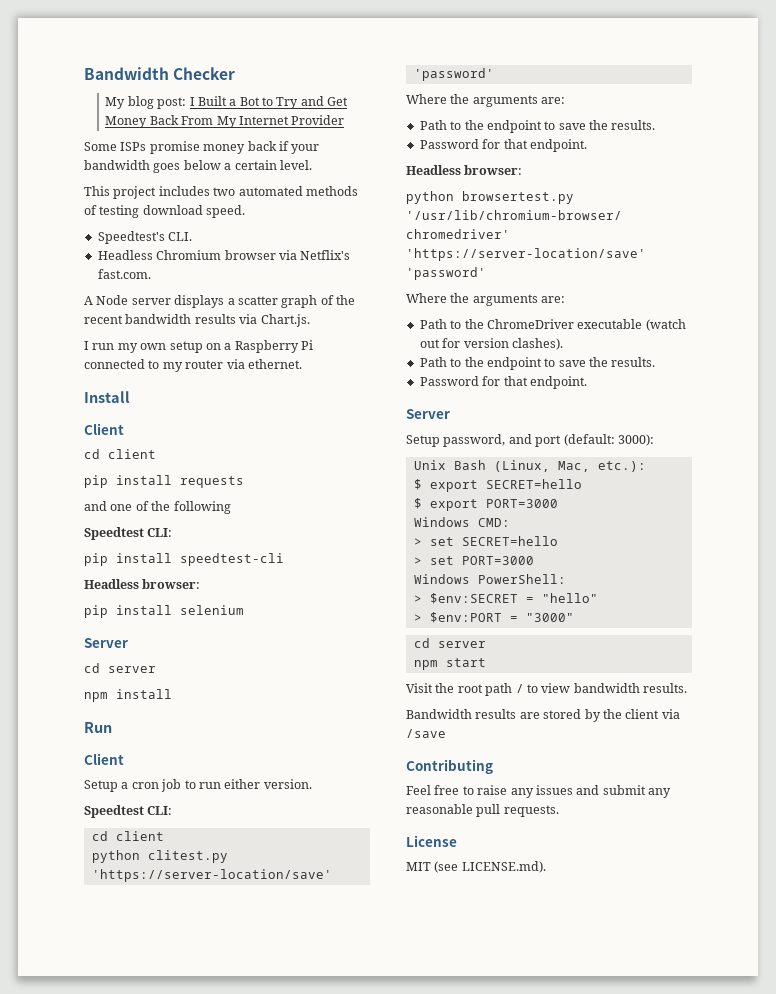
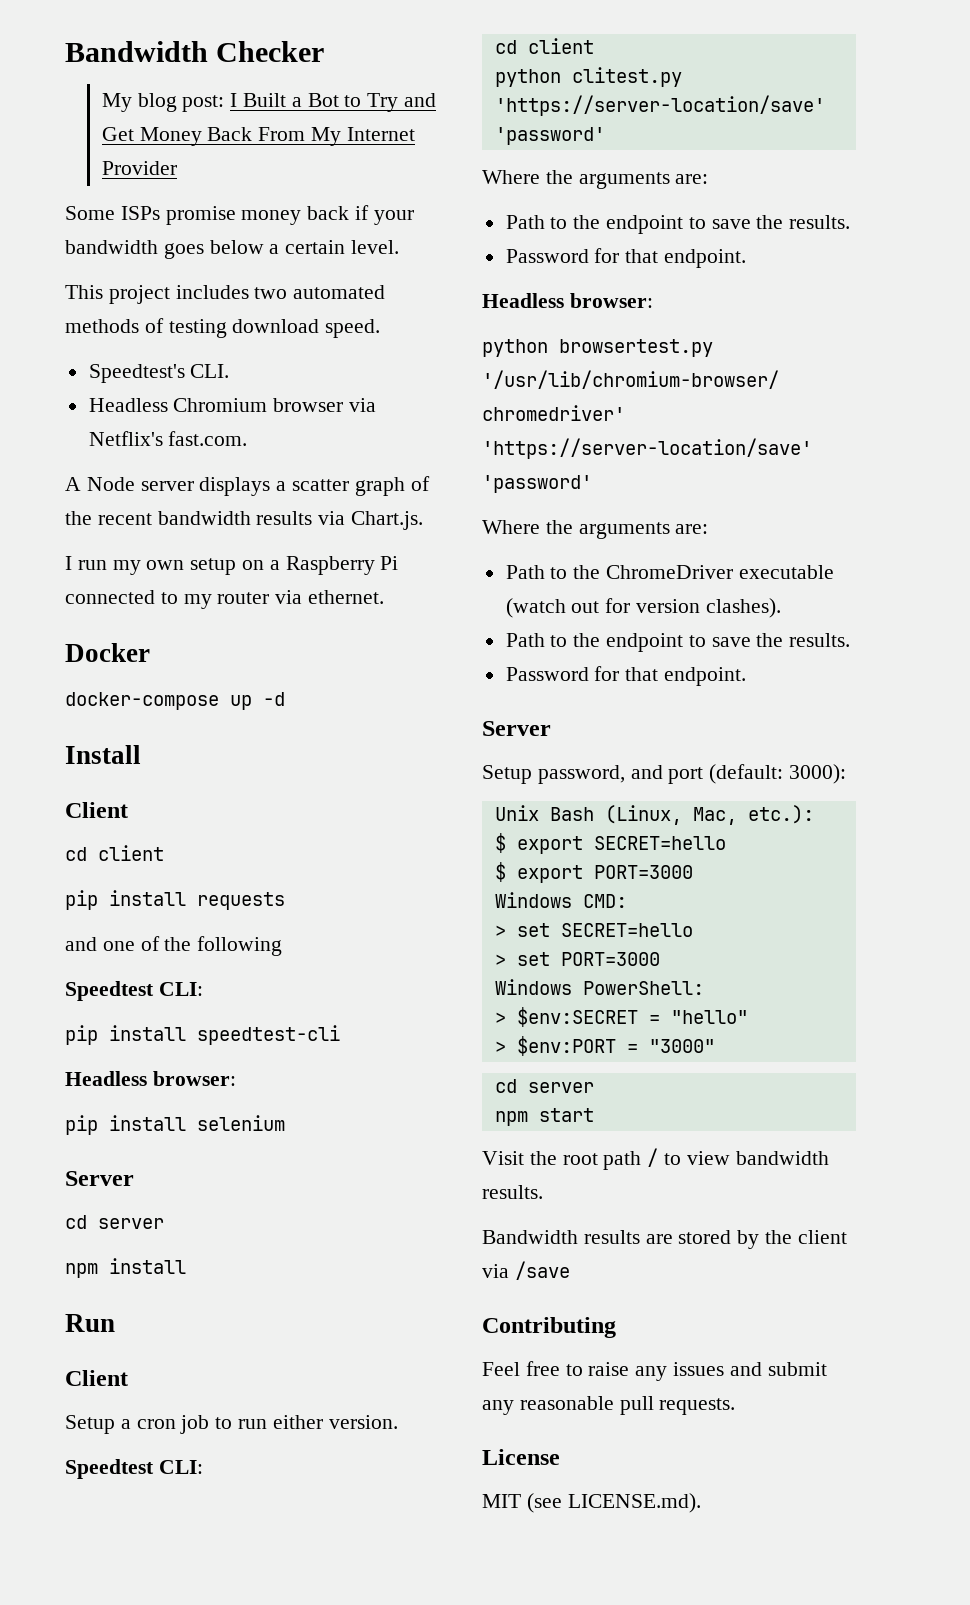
(302, 364) none -> [65,643,150,662] [65,692,285,710] // Docker // docker-compose up -d

